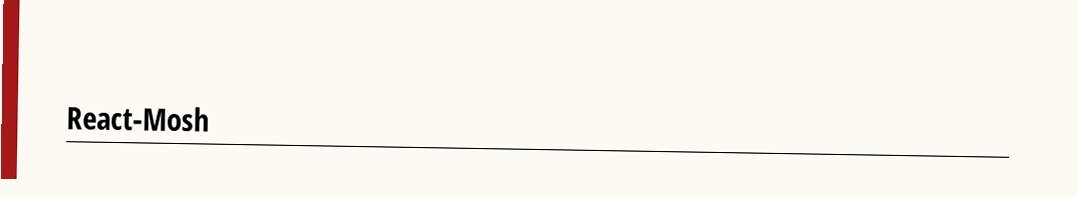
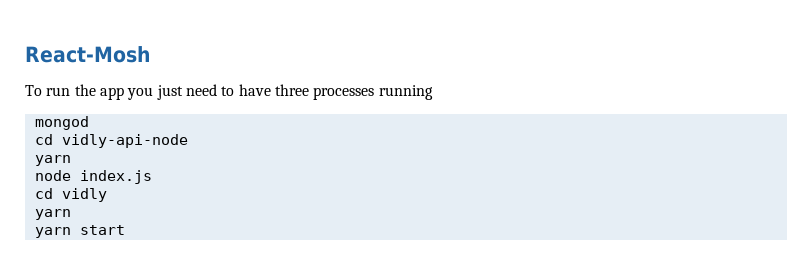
(210, 118) none -> [25,84,433,100] [34,116,89,130] [34,134,188,148] [34,155,71,166] [34,170,152,184] [34,188,107,202] [34,209,71,220] [34,225,125,238] // To run the app you just need to have three processes running // mongod // cd vidly-api-node // yarn // node index.js // cd vidly // yarn // yarn start

